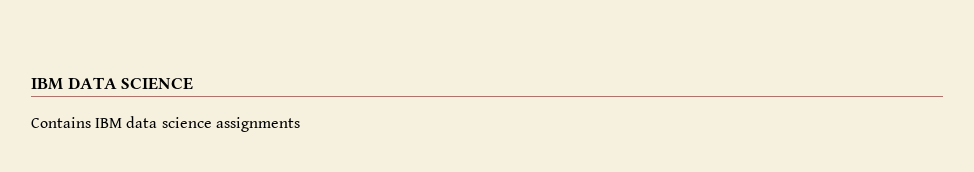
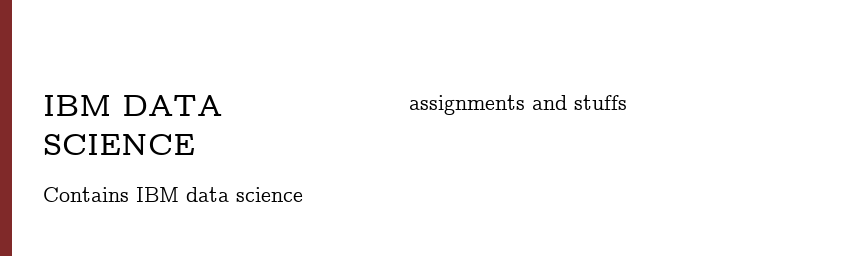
(300, 124) none -> [532,95,627,110] and stuffs

